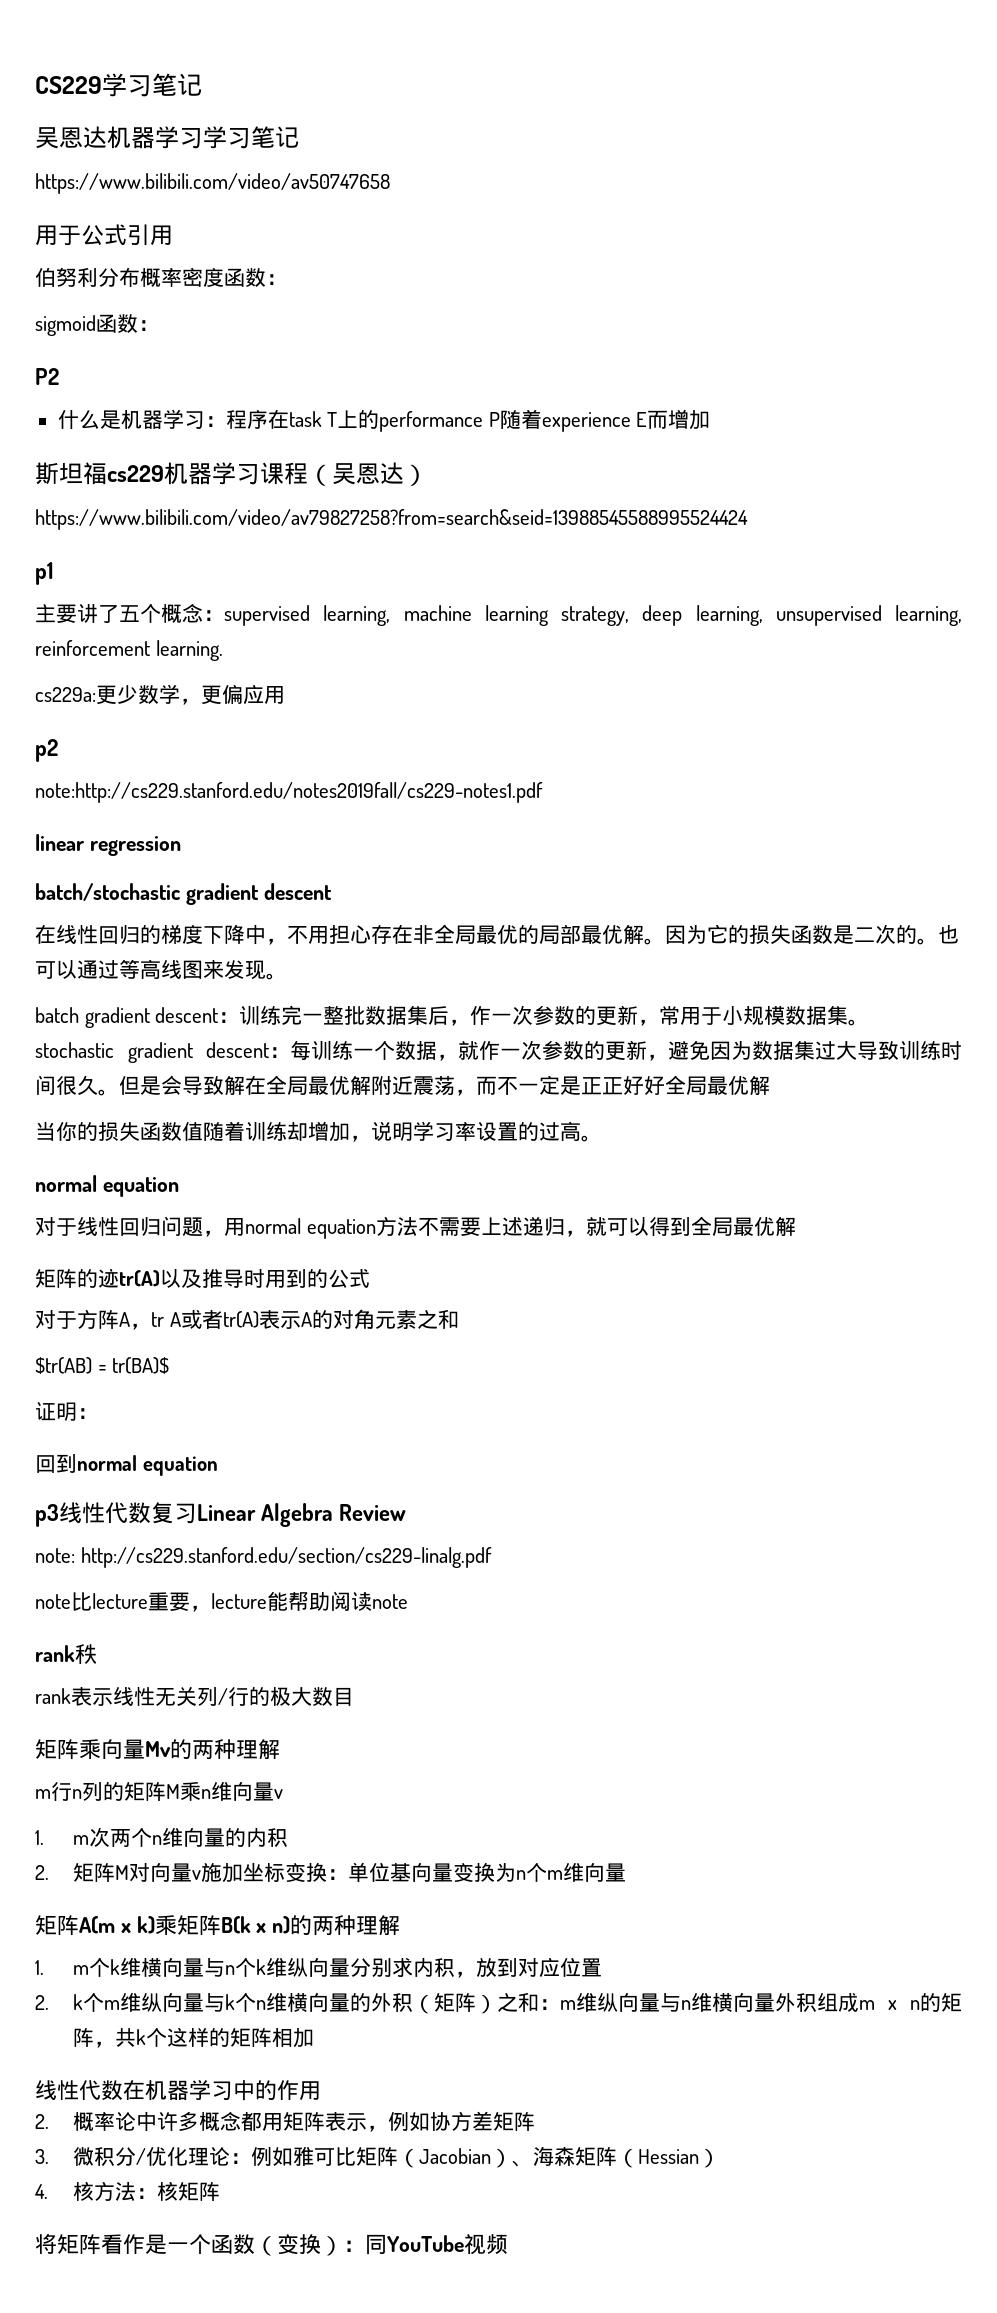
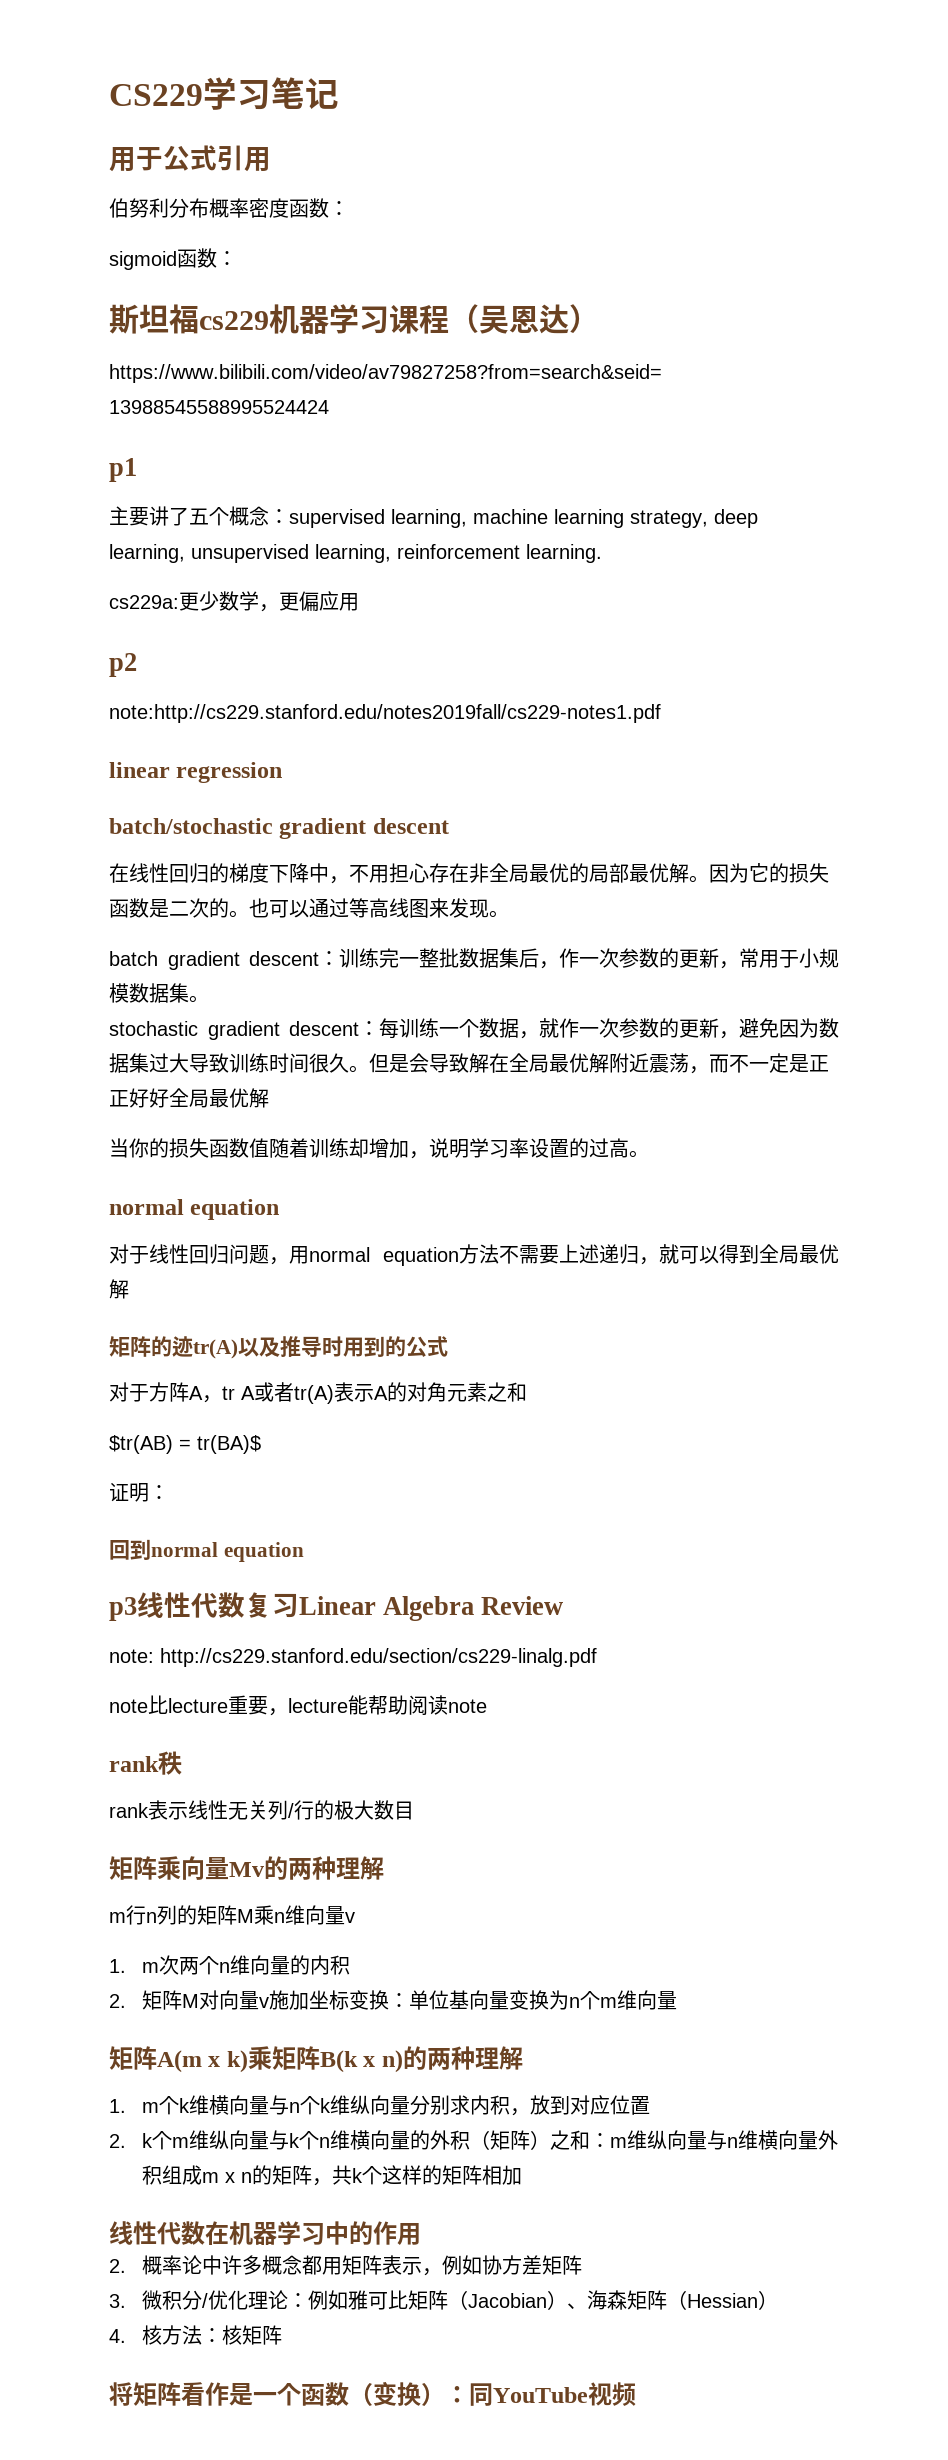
[35,126,299,149] [35,173,390,194] // 吴恩达机器学习学习笔记 // https://www.bilibili.com/video/av50747658 -> (339, 94) none
[35,368,59,385] [57,409,711,432] // P2 // 什么是机器学习：程序在task T上的performance P随着experience E而增加 -> (237, 258) none

